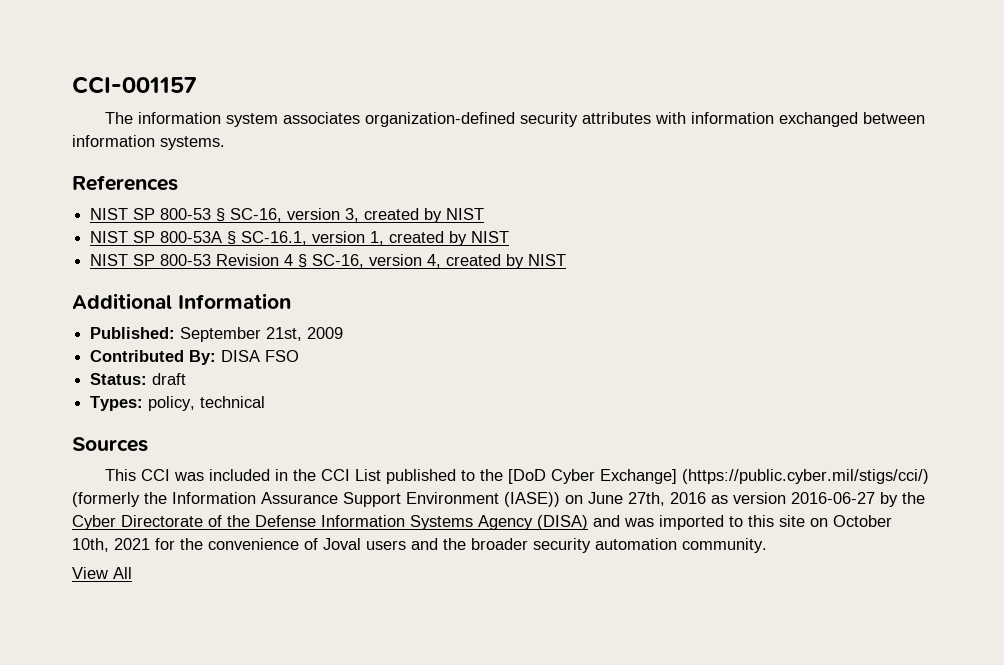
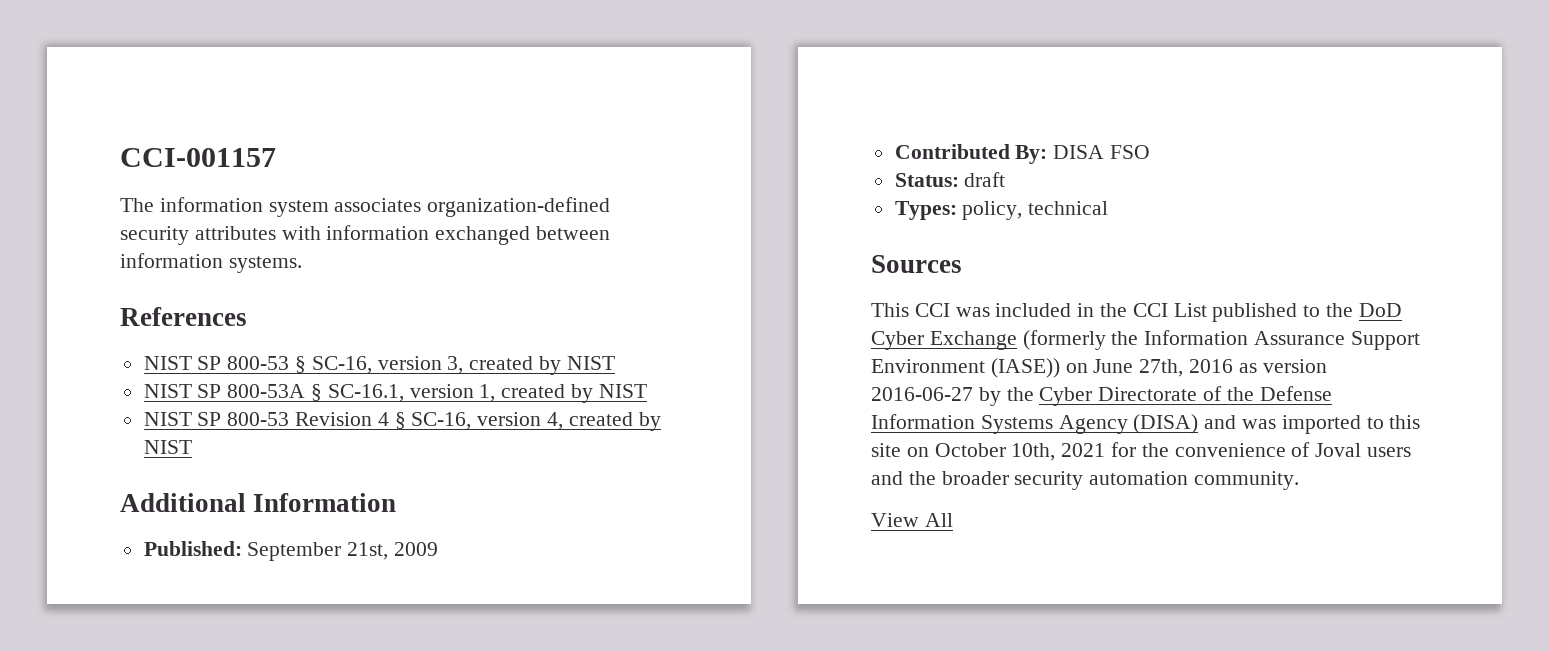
[508,469,930,484] [DoD Cyber Exchange] (https://public.cyber.mil/stigs/cci/) -> [1358,303,1402,317] [871,331,1017,350] DoD Cyber Exchange

